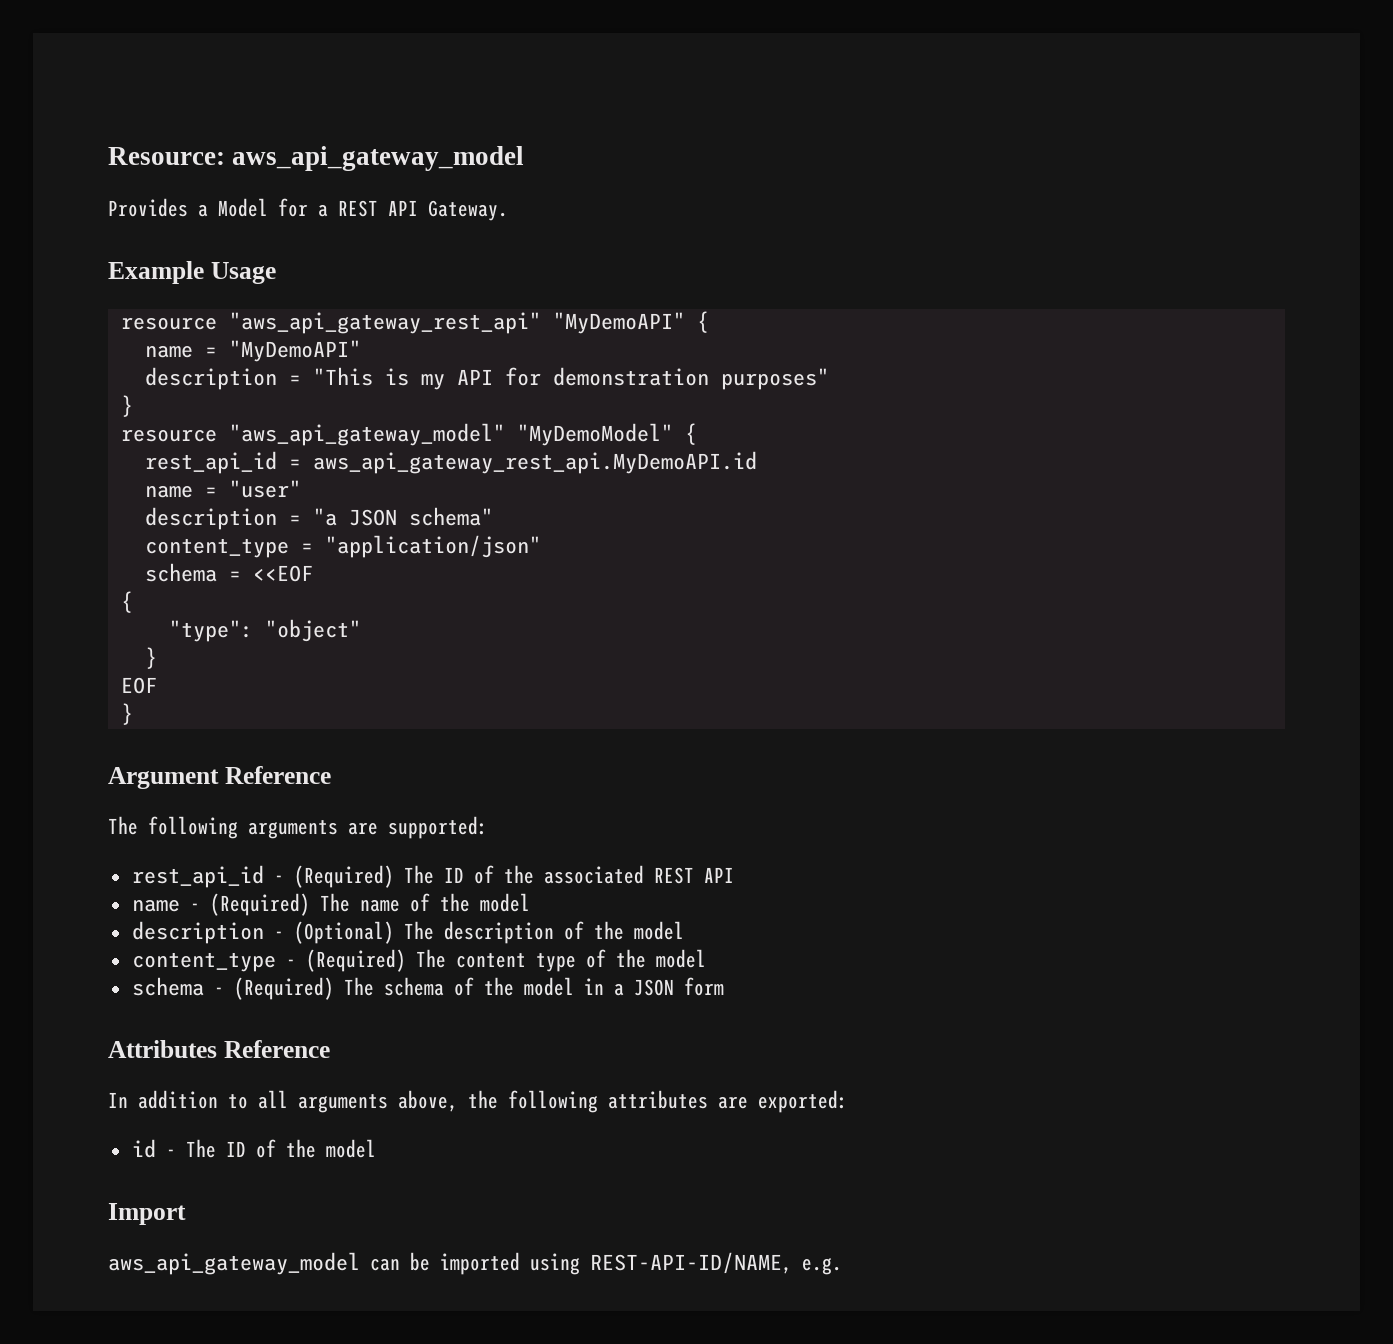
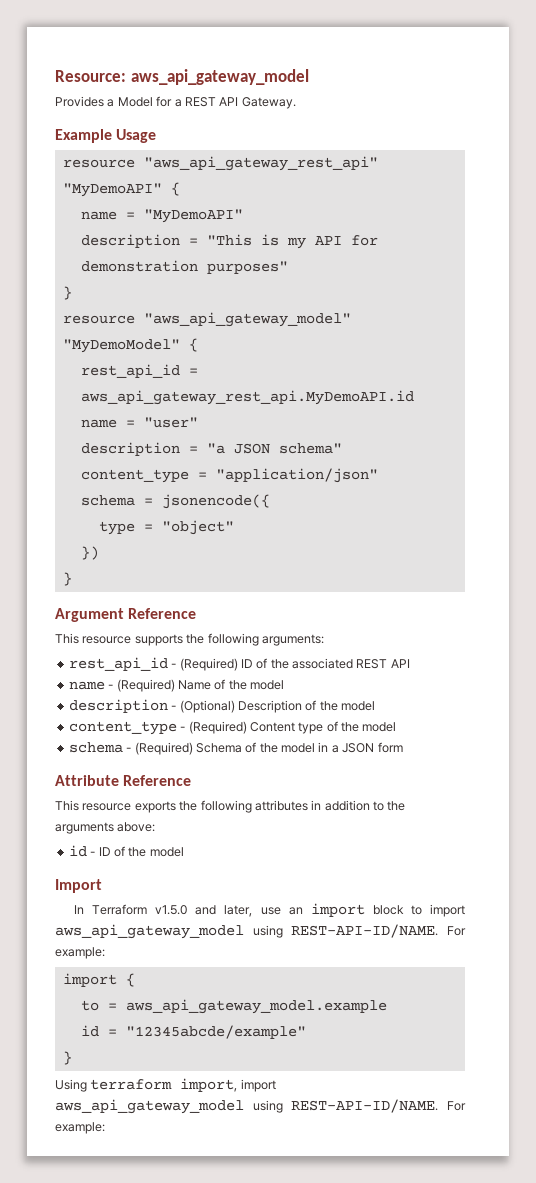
[252,565,313,582] [120,591,133,613] [168,620,253,642] <<EOF // { // "type": -> [161,494,270,509] [98,521,153,535] jsonencode({ // type =
[144,647,157,669] [120,677,157,694] } // EOF -> [80,546,99,560] })
[108,816,488,839] The following arguments are supported: -> [55,633,324,646] This resource supports the following arguments:
[403,865,434,884] The -> (238, 664) none
[319,893,400,912] The name -> [177,680,211,690] Name
[403,921,554,944] The description -> [237,700,302,713] Description
[415,949,526,968] The content -> [249,722,295,732] Content
[343,977,444,996] The schema -> [195,743,242,753] Schema
[108,1040,330,1058] [108,1090,848,1113] Attributes Reference // In addition to all arguments above, the following attributes are exported: -> [55,775,192,786] [55,800,406,813] [55,822,156,834] Attribute Reference // This resource exports the following attributes in addition to the arguments above:
[185,1139,216,1158] The -> (96, 853) none
[108,1252,842,1275] aws_api_gateway_model can be imported using REST-API-ID/NAME, e.g. -> [74,903,465,917] [55,924,466,939] [55,947,105,959] [62,973,135,987] [80,999,387,1014] [80,1025,306,1039] [62,1051,72,1065] [55,1078,276,1092] [55,1099,466,1114] [55,1122,105,1134] In Terraform v1.5.0 and later, use an import block to import aws_api_gateway_model using REST-API-ID/NAME. For example: // import { // to = aws_api_gateway_model.example // id = "12345abcde/example" // } // Using terraform import, import aws_api_gateway_model using REST-API-ID/NAME. For example:

